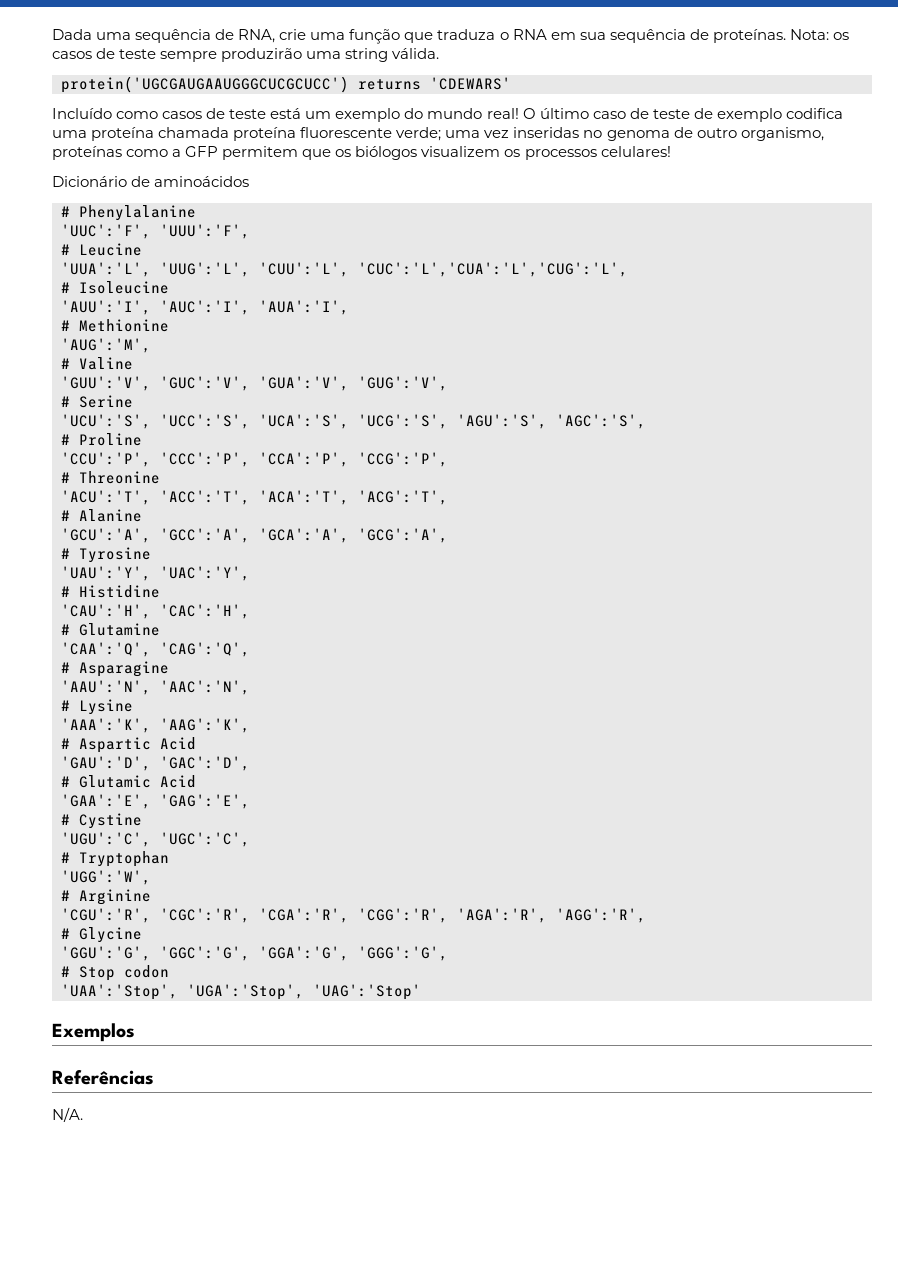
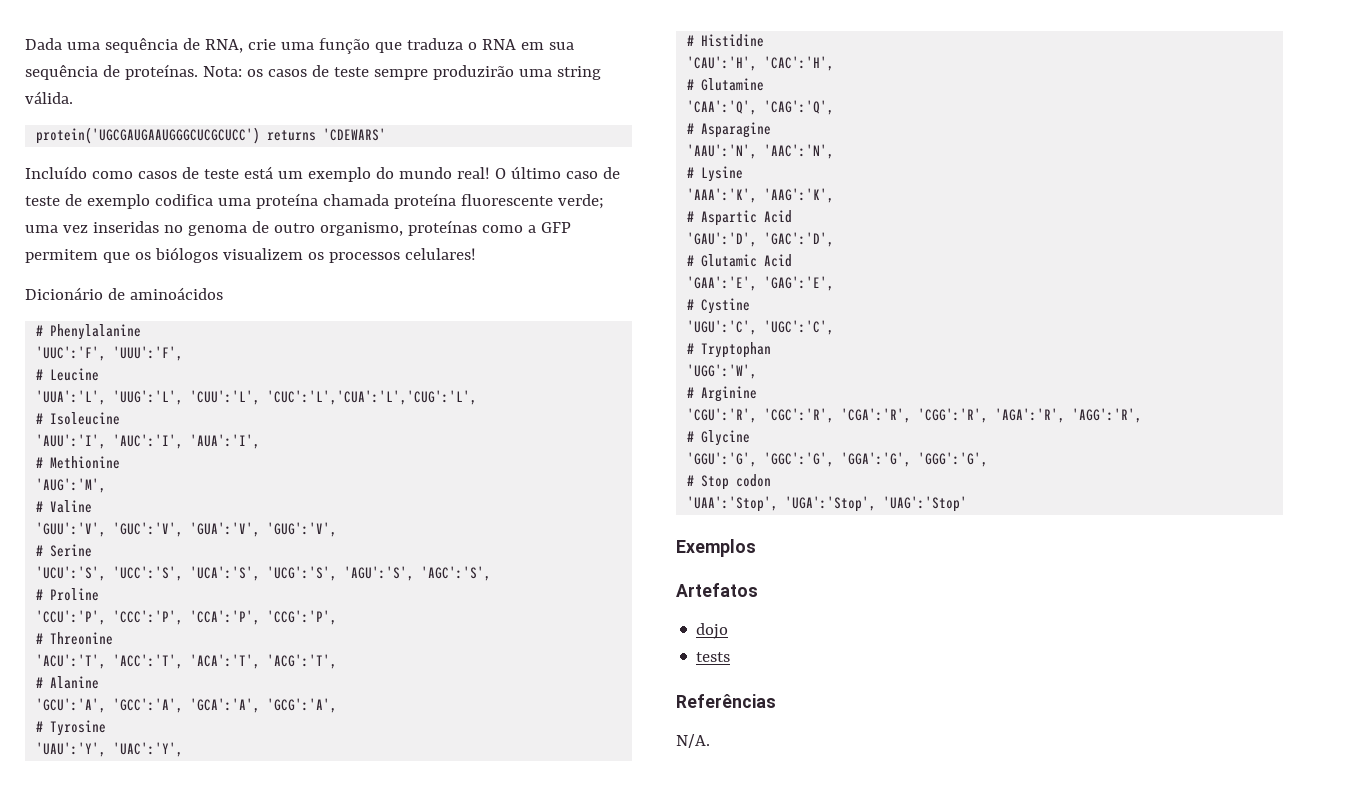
(135, 1032) none -> [676,583,758,597] [696,623,729,639] [696,652,731,662] // Artefatos // dojo // tests

